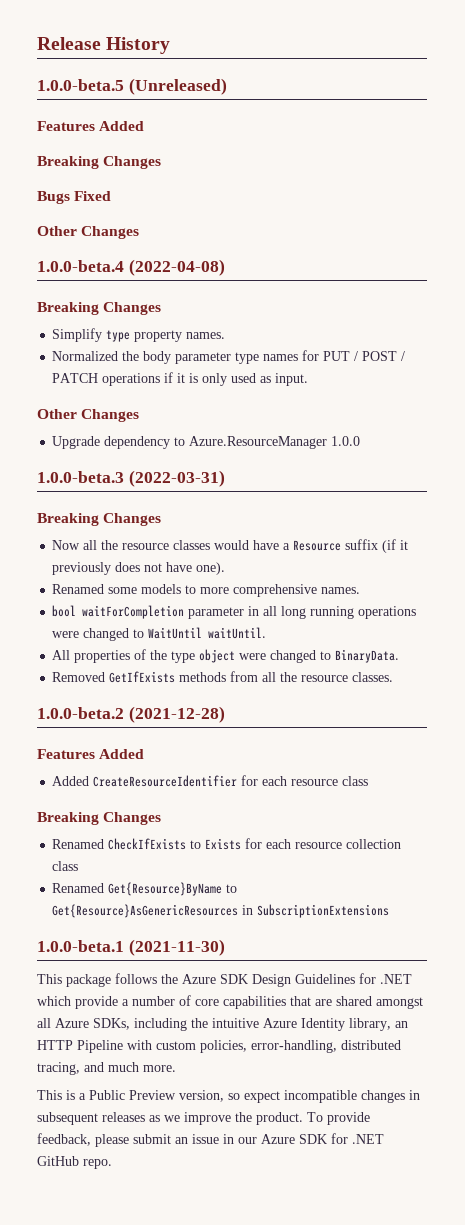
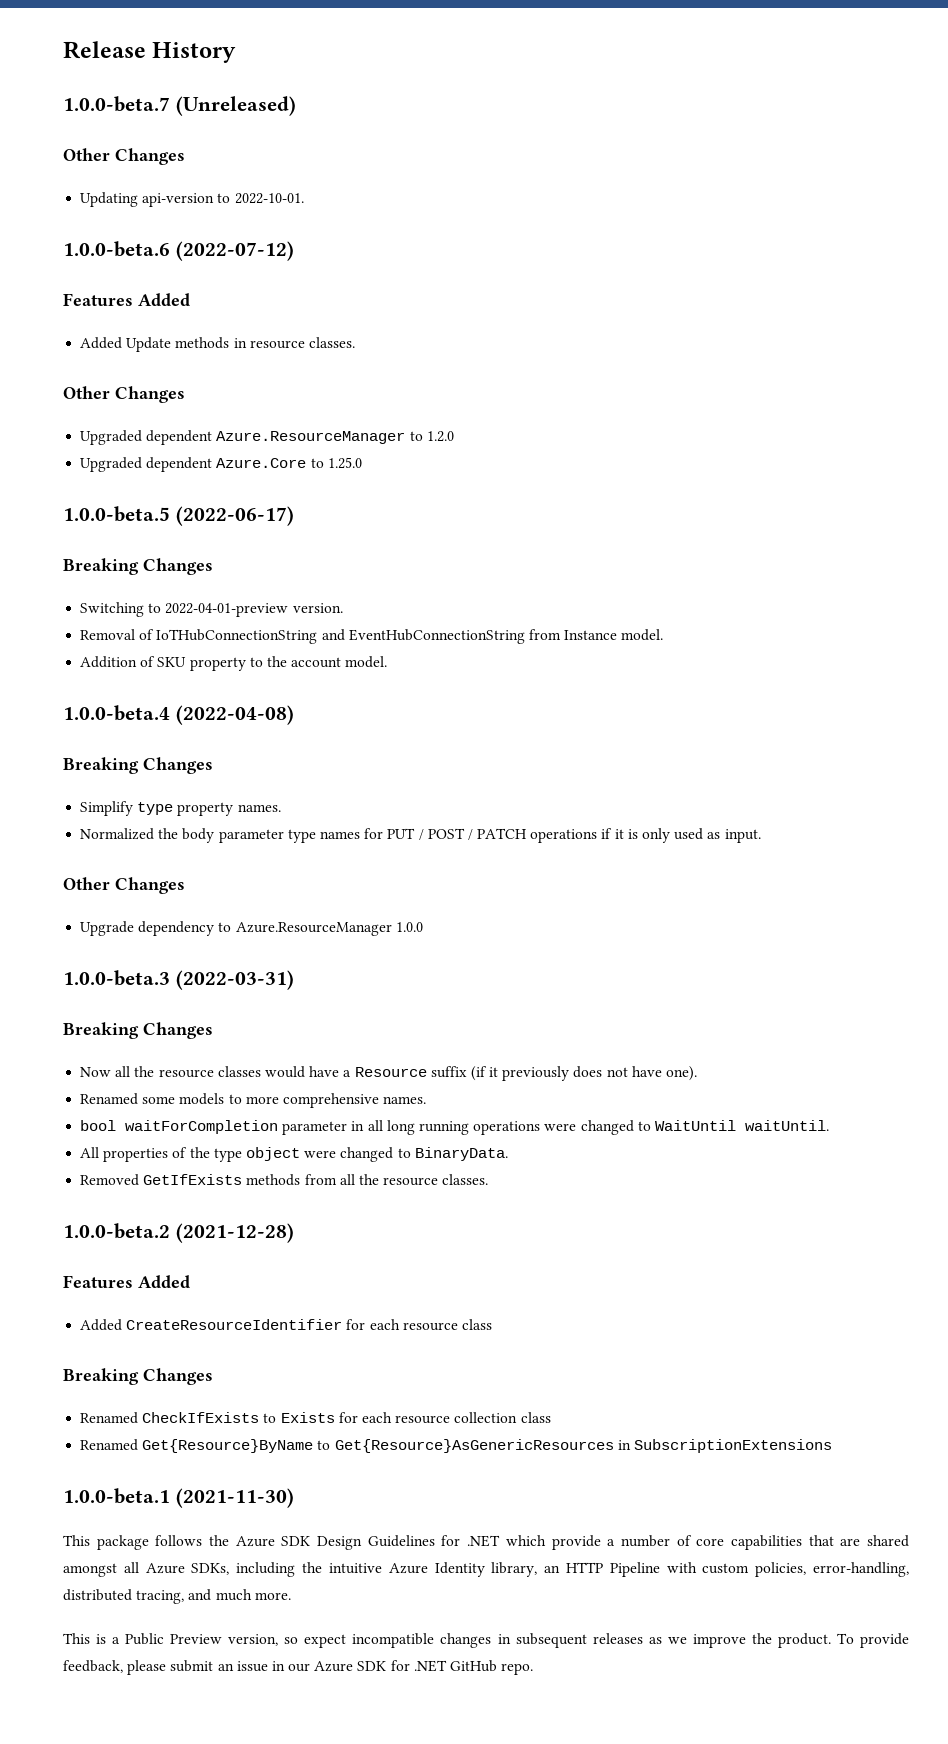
[37,79,124,91] 1.0.0-beta.5 -> [63,96,170,112] 1.0.0-beta.7
[37,121,145,131] [37,156,162,169] [37,191,112,204] [37,226,140,239] Features Added // Breaking Changes // Bugs Fixed // Other Changes -> [63,148,185,165] [80,192,304,207] [63,241,294,261] [63,293,190,306] [80,337,355,352] [63,386,185,403] [80,430,454,445] [80,457,362,472] [63,506,294,526] [63,558,213,575] [80,602,343,617] [80,629,664,644] [80,656,388,671] Other Changes // Updating api-version to 2022-10-01. // 1.0.0-beta.6 (2022-07-12) // Features Added // Added Update methods in resource classes. // Other Changes // Upgraded dependent Azure.ResourceManager to 1.2.0 // Upgraded dependent Azure.Core to 1.25.0 // 1.0.0-beta.5 (2022-06-17) // Breaking Changes // Switching to 2022-04-01-preview version. // Removal of IoTHubConnectionString and EventHubConnectionString from Instance model. // Addition of SKU property to the account model.

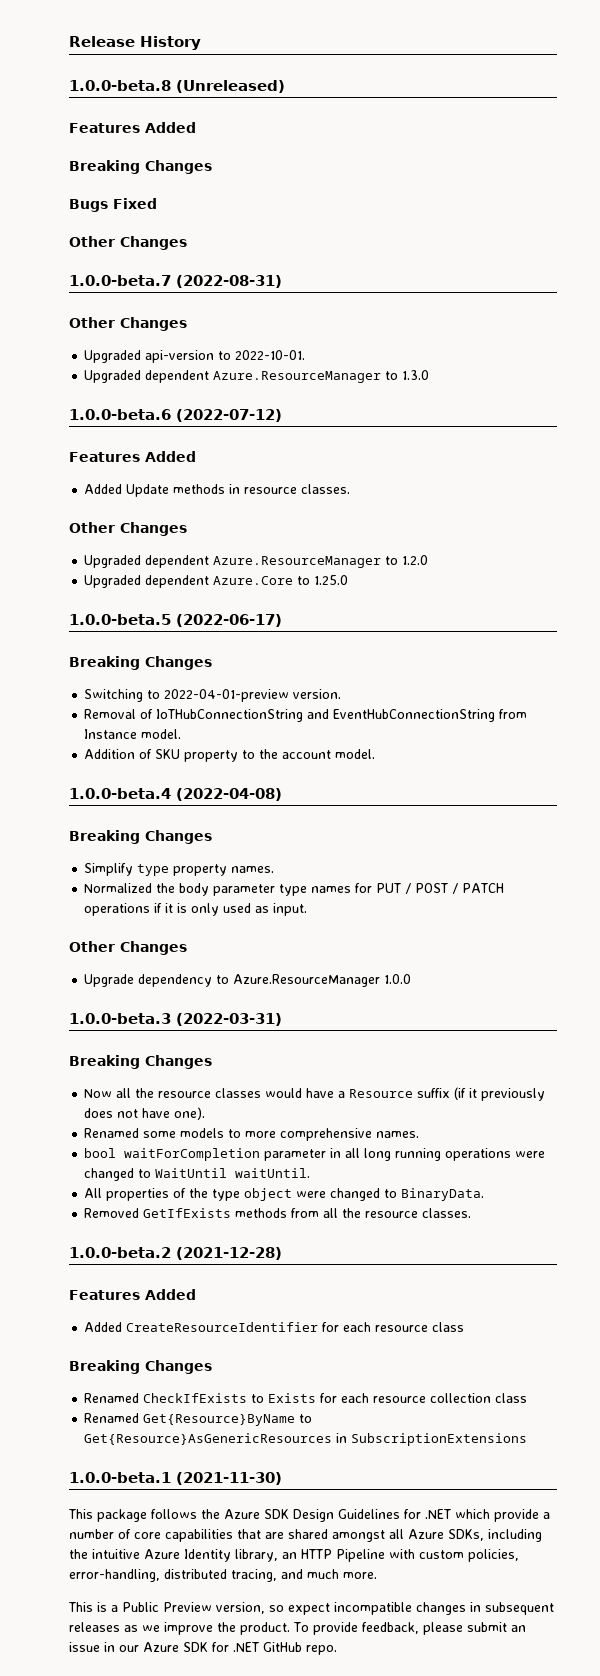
[63,96,170,112] 1.0.0-beta.7 -> [69,80,171,91] 1.0.0-beta.8
[63,148,185,165] [80,192,304,207] Other Changes // Updating api-version to 2022-10-01. -> [69,122,196,133] [69,160,212,174] [69,198,157,212] [69,236,187,250] [69,275,282,288] [69,317,187,331] [84,350,306,363] [84,370,430,383] Features Added // Breaking Changes // Bugs Fixed // Other Changes // 1.0.0-beta.7 (2022-08-31) // Other Changes // Upgraded api-version to 2022-10-01. // Upgraded dependent Azure.ResourceManager to 1.3.0

